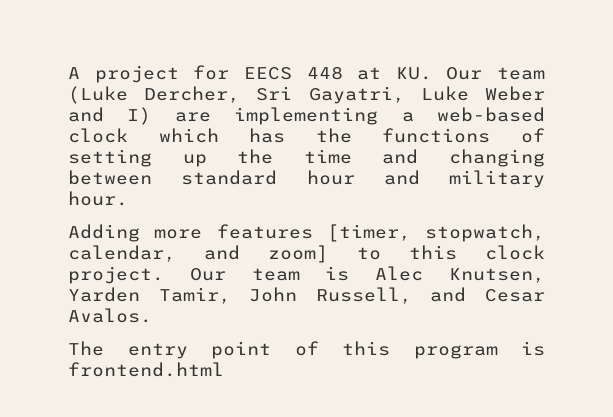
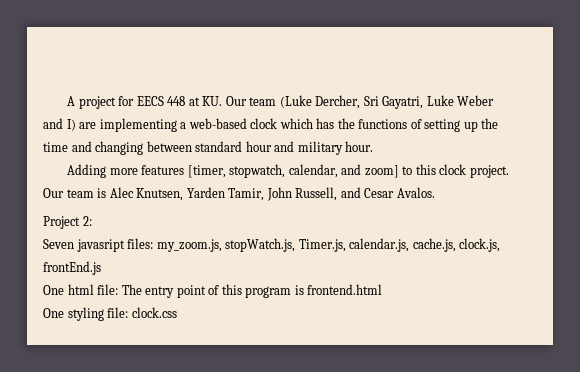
(152, 315) none -> [43,216,92,229] [43,238,501,252] [43,261,101,275] [43,284,119,295] Project 2: // Seven javasript files: my_zoom.js, stopWatch.js, Timer.js, calendar.js, cache.js, clock.js, frontEnd.js // One html file:
(224, 369) none -> [43,307,177,321] // One styling file: clock.css

